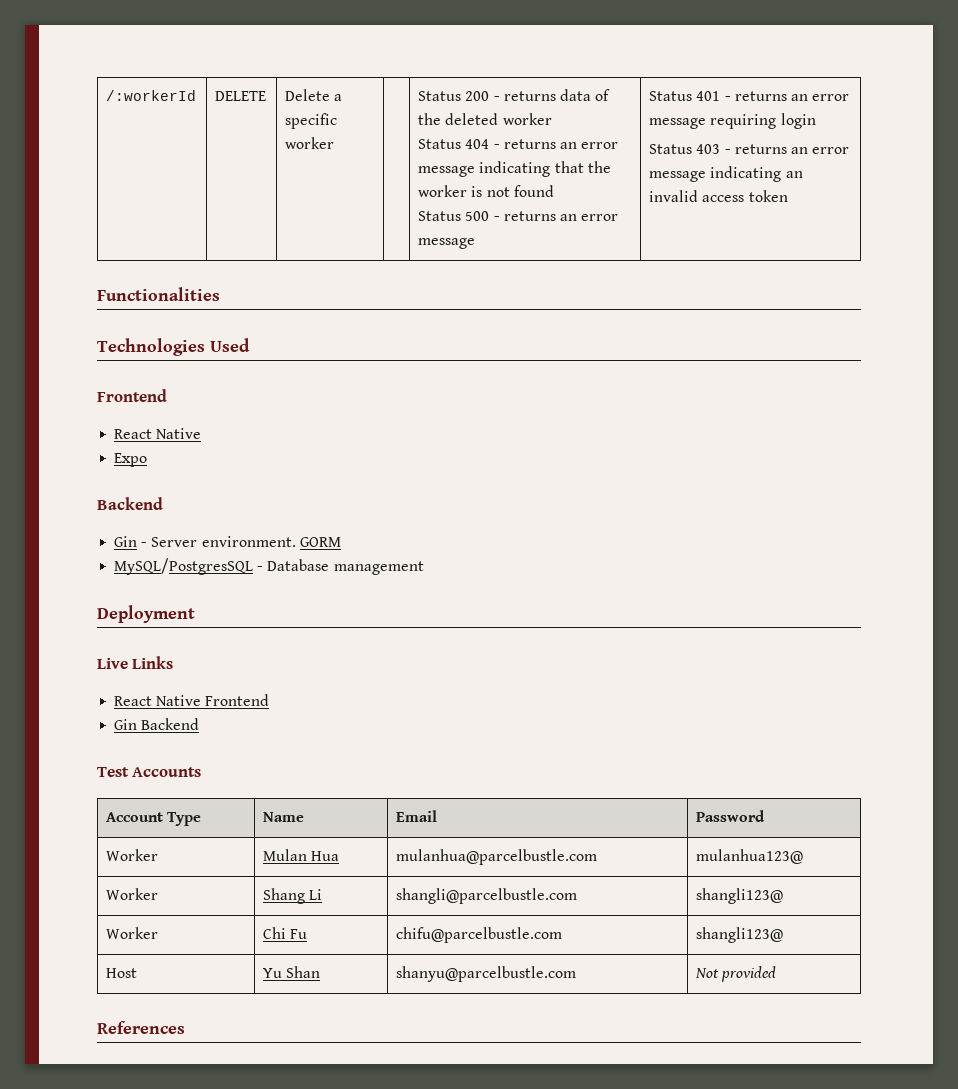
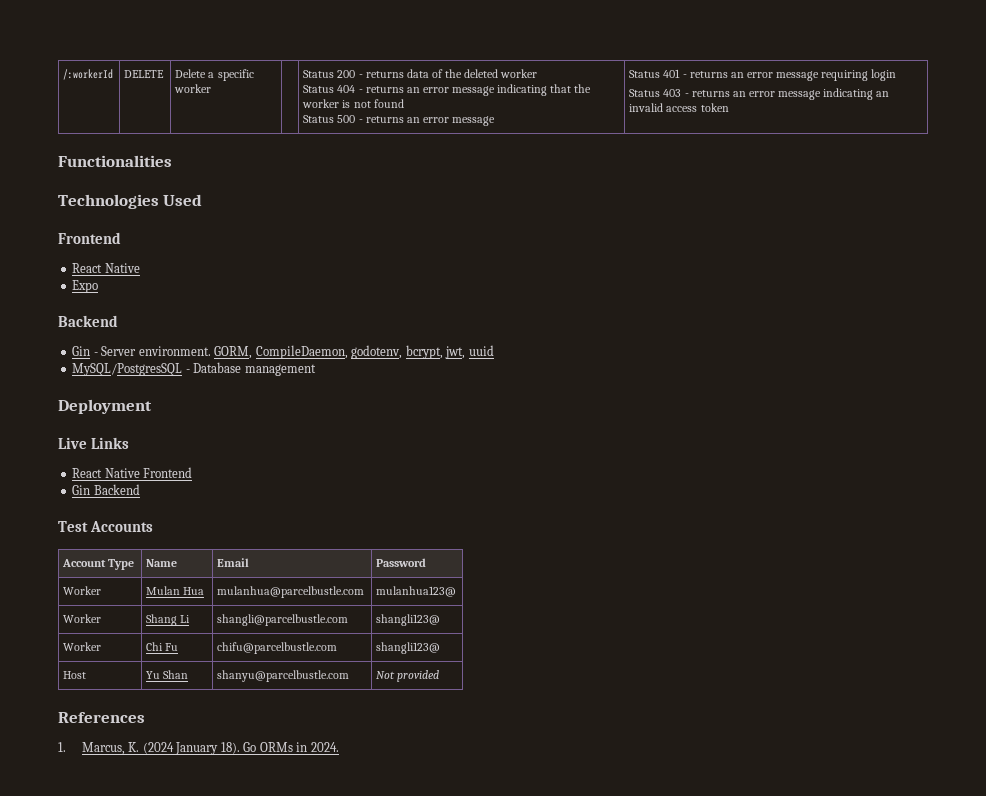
[299,537,341,547] GORM -> [214,345,494,359] GORM, CompileDaemon, godotenv, bcrypt, jwt, uuid
(185, 1027) none -> [58,742,339,755] // 1. Marcus, K. (2024 January 18). Go ORMs in 2024.

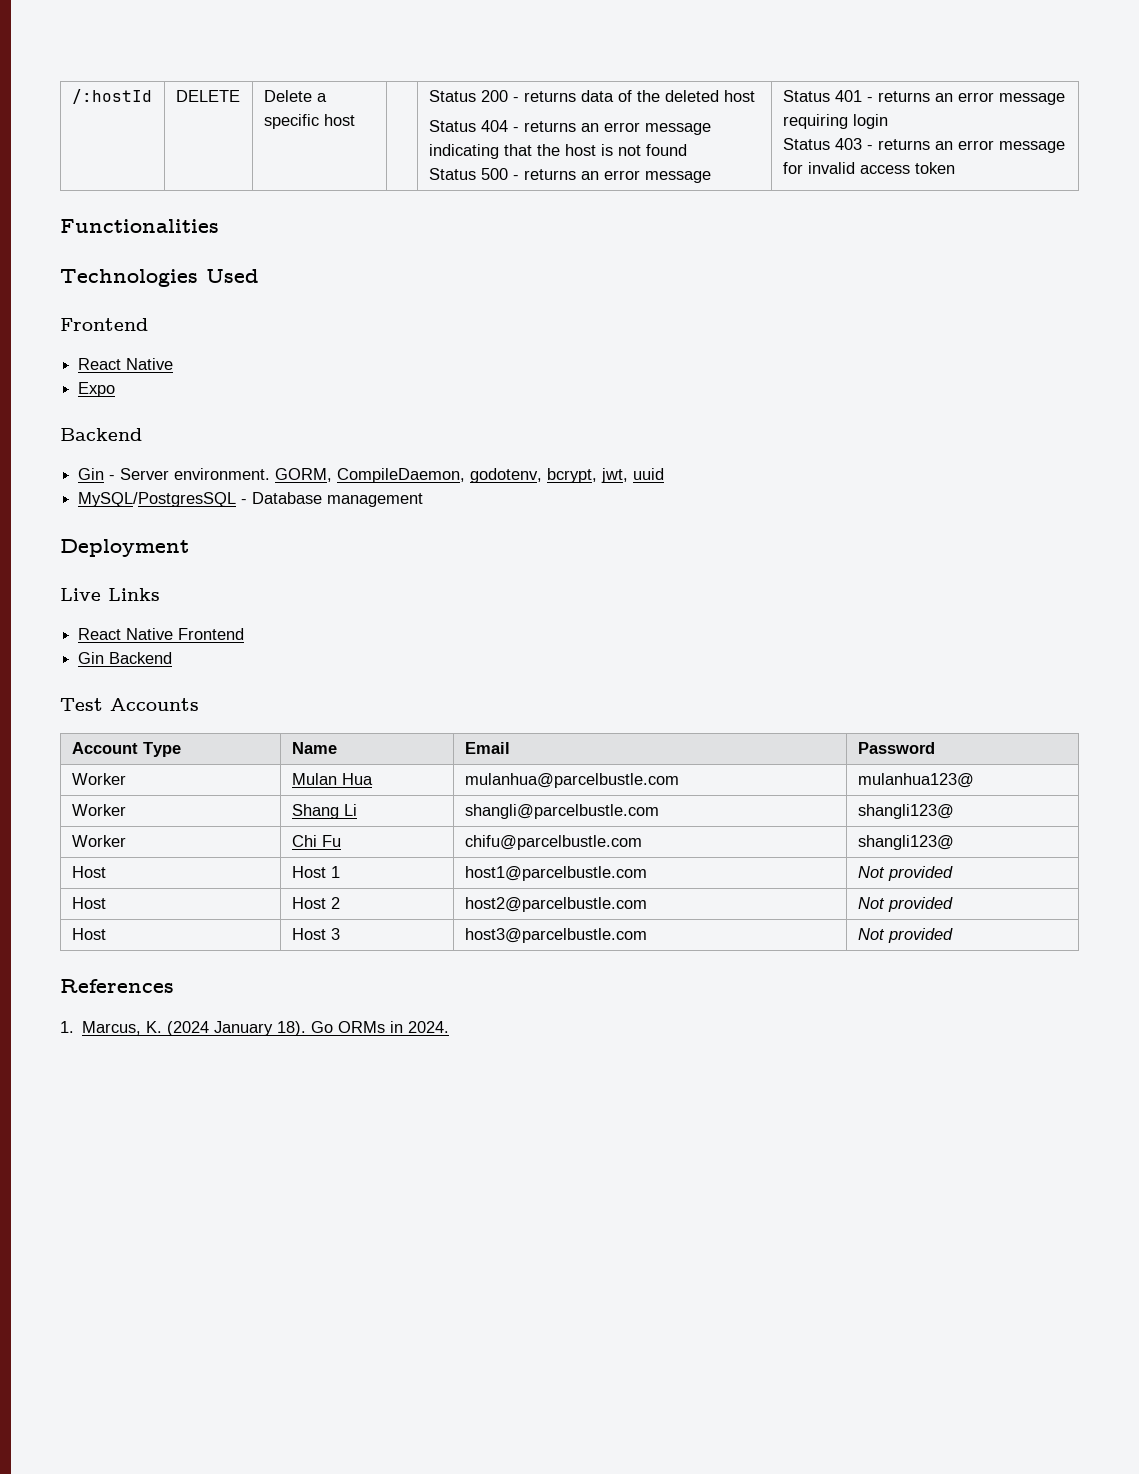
[63,69,114,80] /:workerId -> [71,89,152,104] /:hostId
[174,84,212,93] worker -> [323,114,355,126] host
[500,69,538,78] worker -> [723,90,755,102] host
[302,99,340,108] worker -> [564,144,596,156] host
[823,88,890,100] indicating an -> [782,162,803,174] for
[146,670,189,679] [217,670,350,682] Yu Shan | shanyu@parcelbustle.com -> [291,866,340,878] [464,866,647,881] [857,866,953,881] [71,897,106,909] [291,897,340,909] [464,897,647,912] [857,897,953,912] [71,928,106,940] [291,928,340,940] [464,928,647,943] Host 1 | host1@parcelbustle.com | Not provided // Host | Host 2 | host2@parcelbustle.com | Not provided // Host | Host 3 | host3@parcelbustle.com

